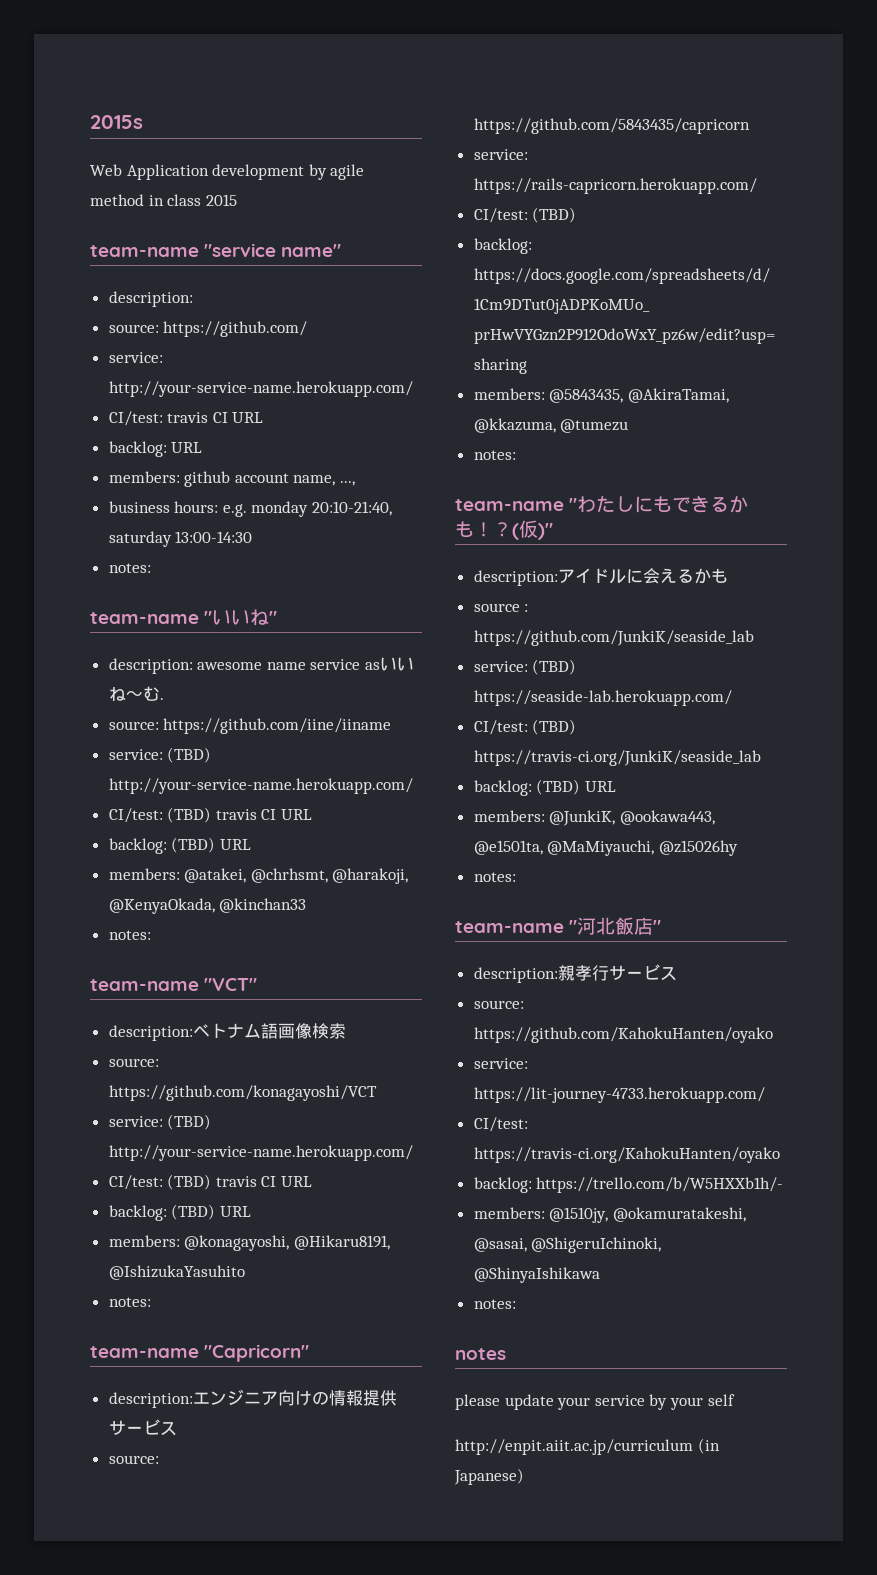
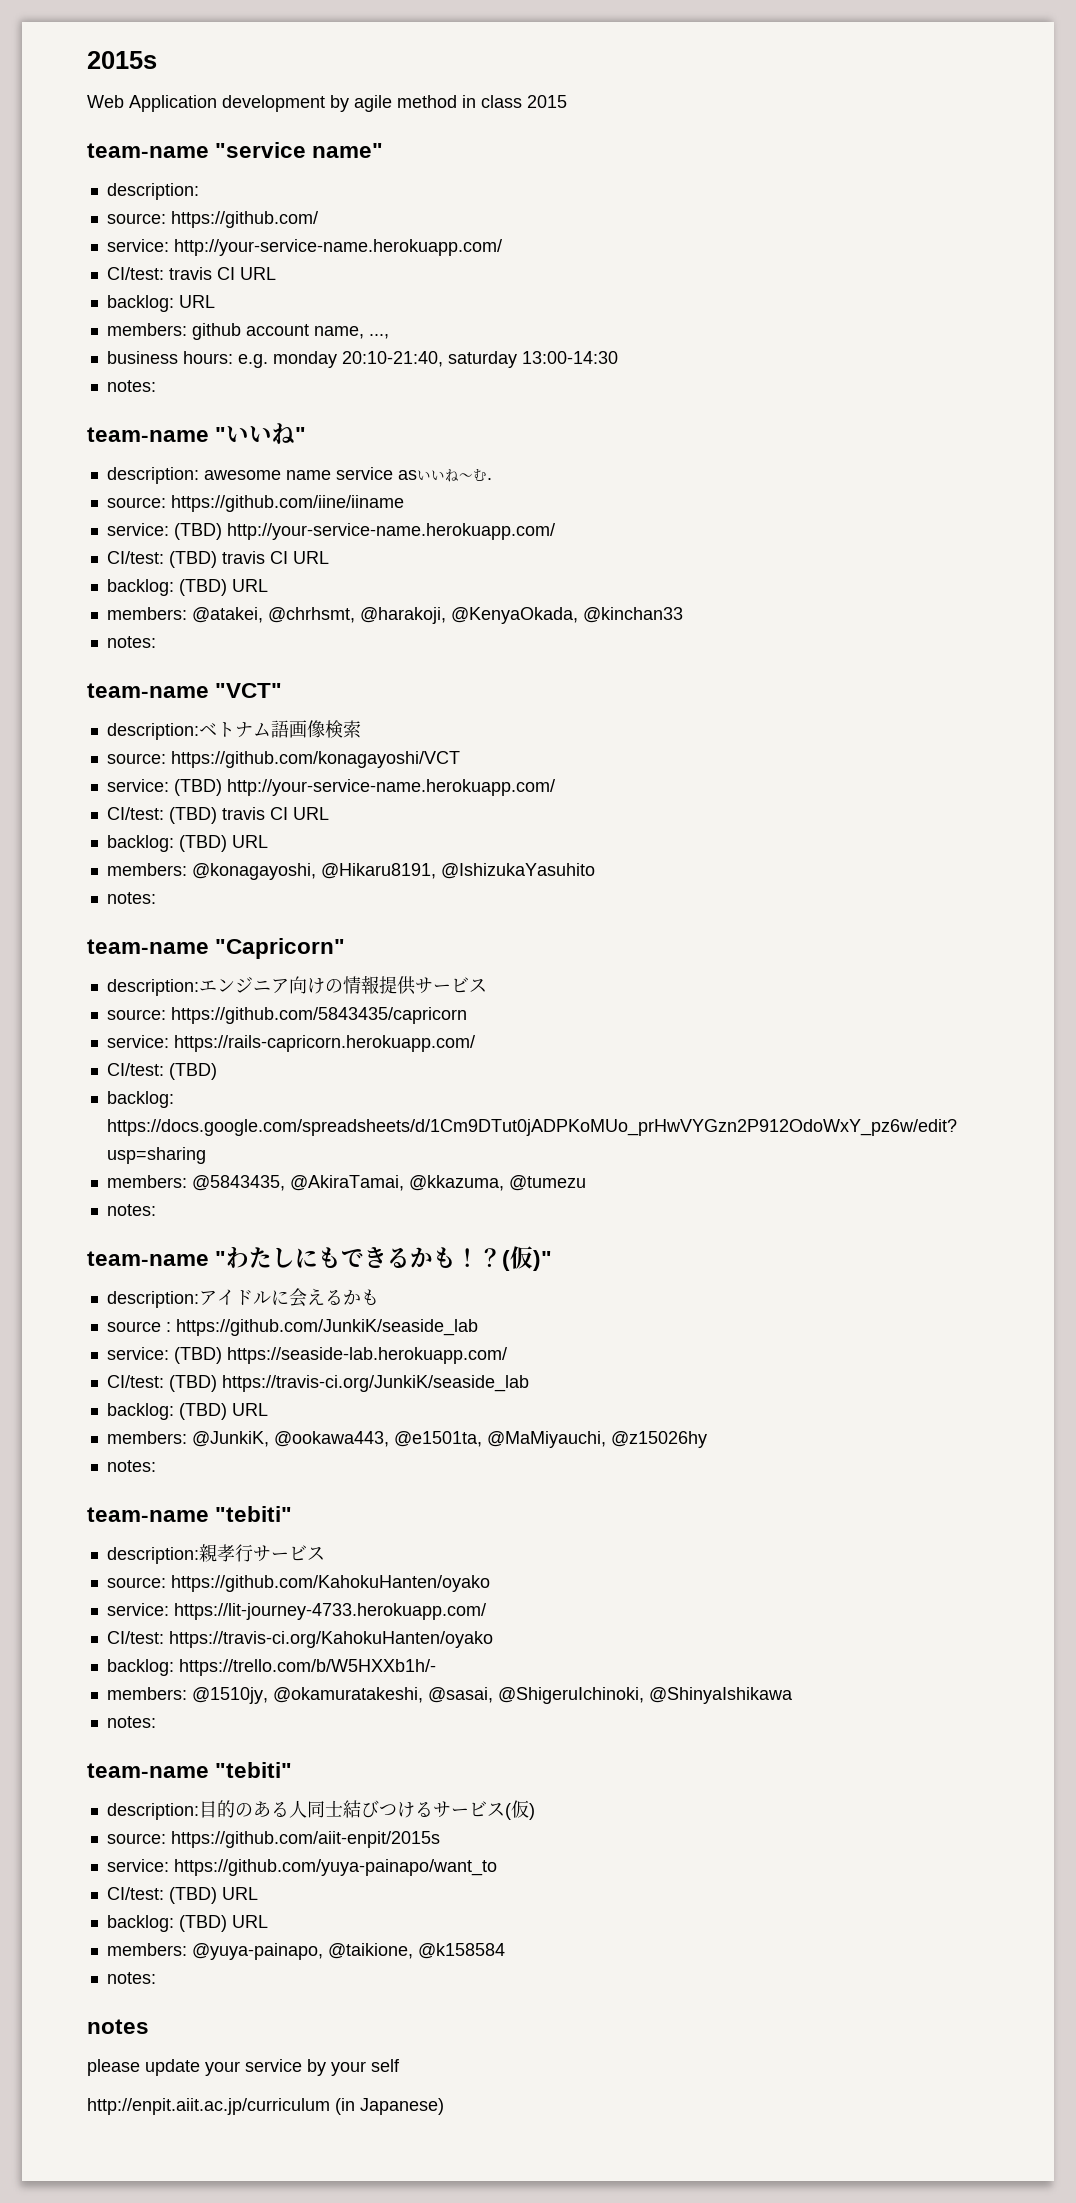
[569,917,662,935] "河北飯店" -> [215,1506,293,1522] "tebiti"
(516, 1304) none -> [87,1762,293,1778] [106,1800,535,1820] [106,1831,440,1848] [106,1859,497,1876] [106,1887,258,1904] [106,1915,268,1932] [106,1943,505,1960] [106,1972,156,1984] // team-name "tebiti" // description:目的のある人同士結びつけるサービス(仮) // source: https://github.com/aiit-enpit/2015s // service: https://github.com/yuya-painapo/want_to // CI/test: (TBD) URL // backlog: (TBD) URL // members: @yuya-painapo, @taikione, @k158584 // notes:

